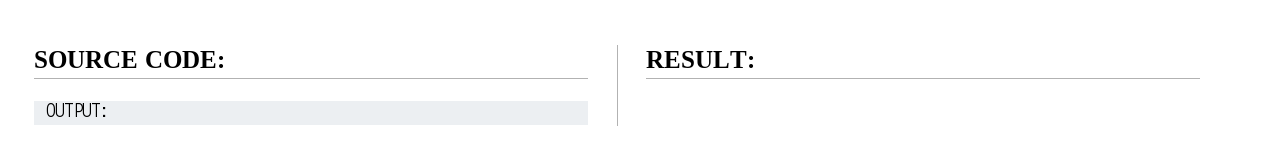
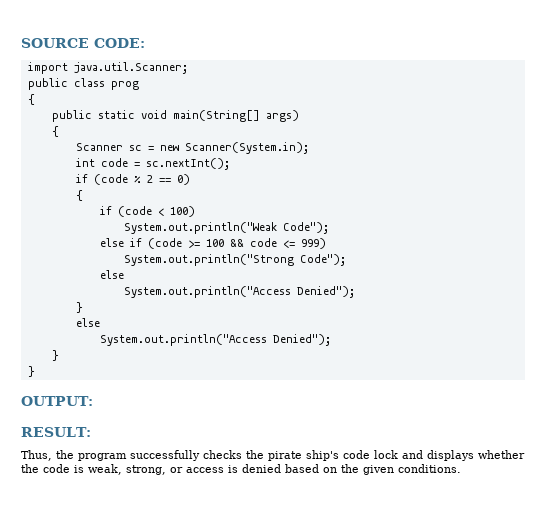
[46,103,109,117] [646,51,755,68] OUTPUT: // RESULT: -> [27,62,188,74] [27,78,139,90] [27,94,35,105] [51,110,299,122] [51,126,59,137] [75,142,309,154] [75,158,230,170] [75,174,190,185] [75,190,83,201] [99,206,195,217] [123,222,329,234] [99,238,326,249] [123,254,346,266] [99,270,124,279] [123,286,355,298] [75,302,83,313] [75,318,100,327] [99,334,331,346] [51,350,59,361] [27,366,35,377] [21,396,93,406] [21,427,91,437] [21,450,525,461] [21,464,461,475] import java.util.Scanner; // public class prog // { // public static void main(String[] args) // { // Scanner sc = new Scanner(System.in); // int code = sc.nextInt(); // if (code % 2 == 0) // { // if (code < 100) // System.out.println("Weak Code"); // else if (code >= 100 && code <= 999) // System.out.println("Strong Code"); // else // System.out.println("Access Denied"); // } // else // System.out.println("Access Denied"); // } // } // OUTPUT: // RESULT: // Thus, the program successfully checks the pirate ship's code lock and displays whether the code is weak, strong, or access is denied based on the given conditions.

